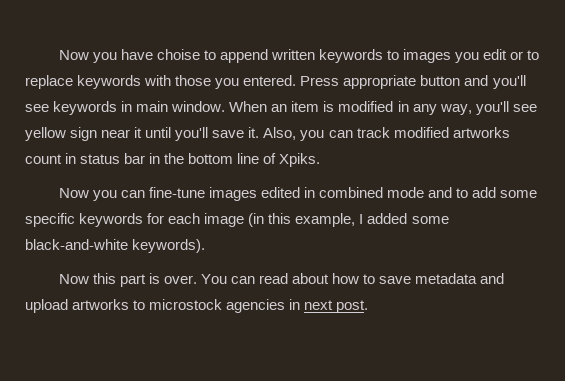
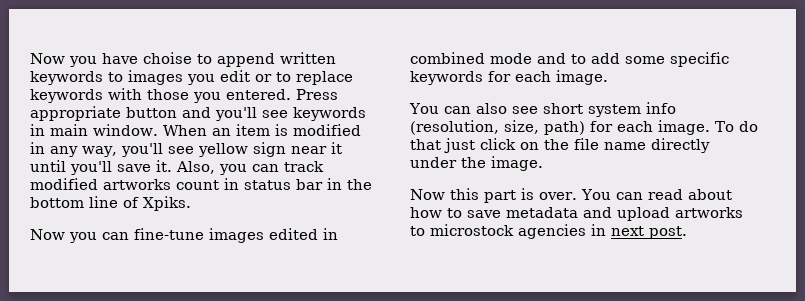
[204,213,449,227] [25,239,206,253] image (in this example, I added some black-and-white keywords). -> [556,70,608,85] [409,102,676,117] [410,120,758,135] [410,138,710,153] [410,156,543,171] image. // You can also see short system info (resolution, size, path) for each image. To do that just click on the file name directly under the image.

